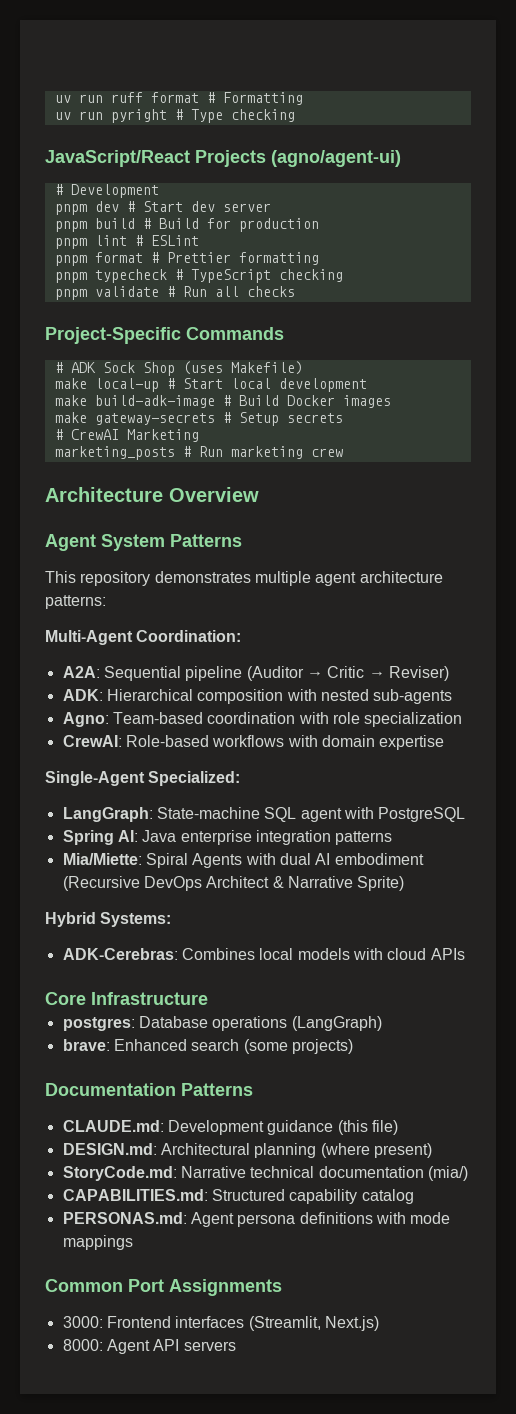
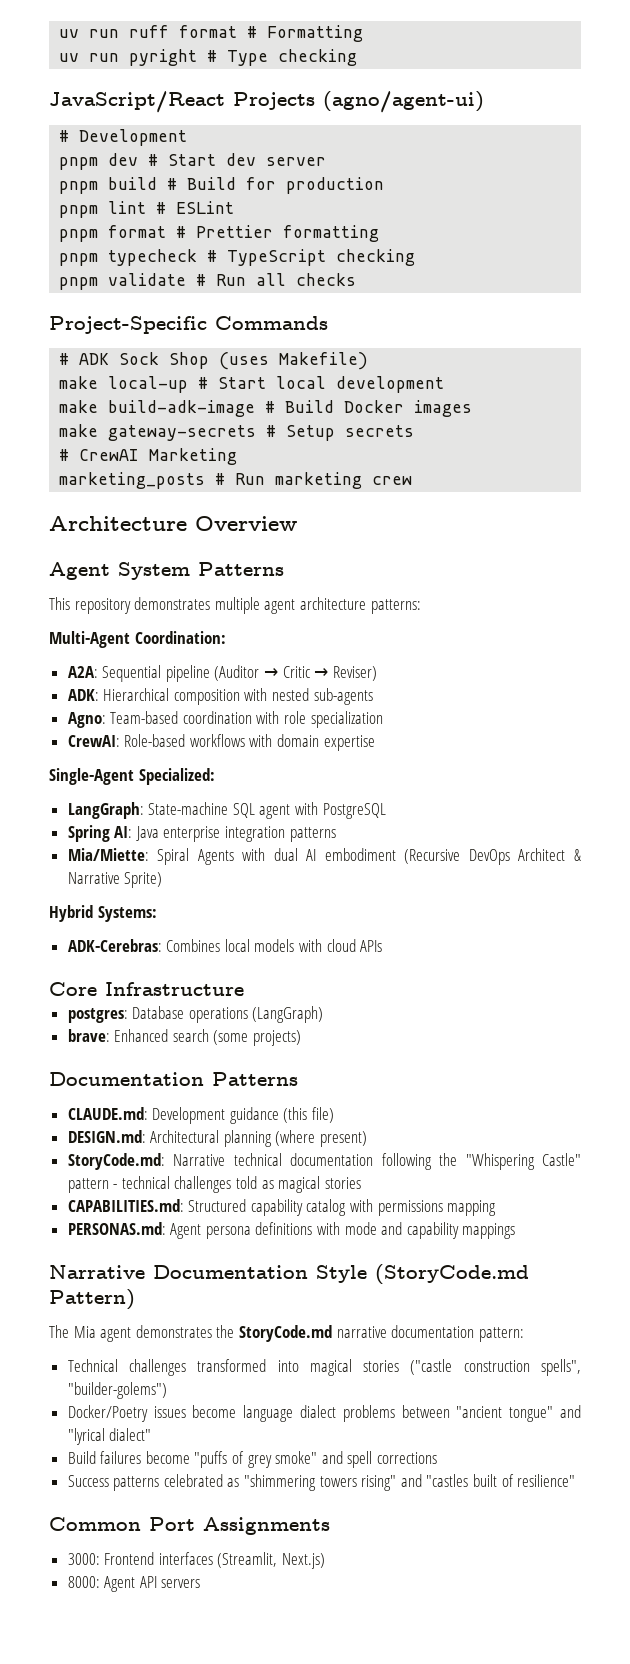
[427,1166,468,1181] (mia/) -> [381,1153,581,1170] [67,1176,361,1193] following the "Whispering Castle" pattern - technical challenges told as magical stories
(414, 1196) none -> [350,1199,497,1216] with permissions mapping
(451, 1218) none -> [381,1222,459,1239] and capability
(133, 1242) none -> [49,1264,529,1284] [49,1289,135,1310] [49,1325,524,1342] [67,1359,581,1376] [67,1382,167,1399] [67,1405,582,1422] [67,1428,152,1445] [67,1451,438,1468] [67,1474,576,1491] // Narrative Documentation Style (StoryCode.md Pattern) // The Mia agent demonstrates the StoryCode.md narrative documentation pattern: // Technical challenges transformed into magical stories ("castle construction spells", "builder-golems") // Docker/Poetry issues become language dialect problems between "ancient tongue" and "lyrical dialect" // Build failures become "puffs of grey smoke" and spell corrections // Success patterns celebrated as "shimmering towers rising" and "castles built of resilience"

